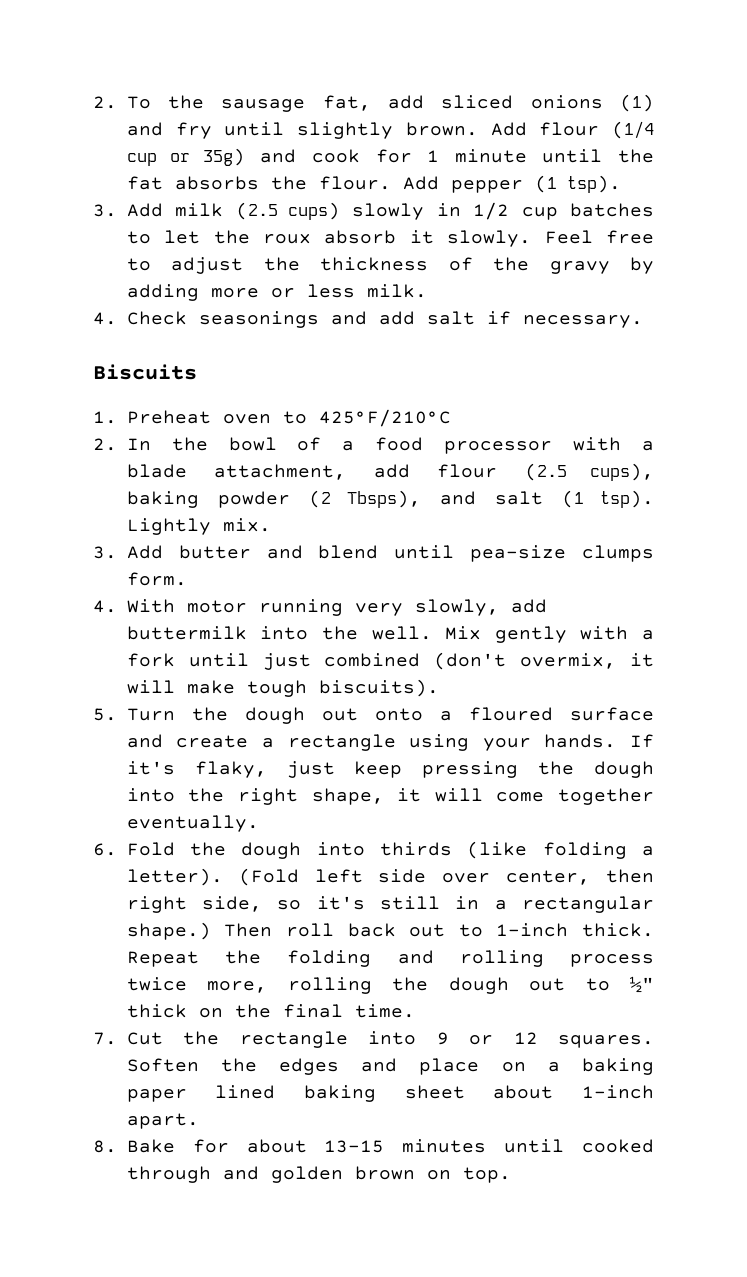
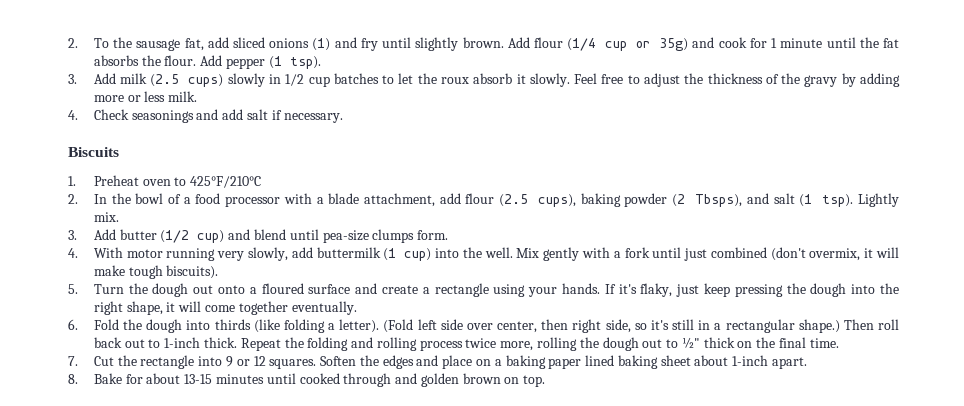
(251, 552) none -> [160,230,225,243] (1/2 cup)
(247, 633) none -> [383,248,432,261] (1 cup)

